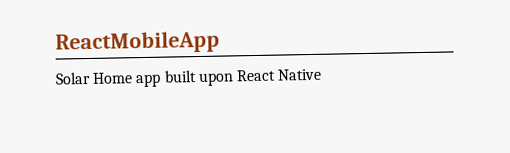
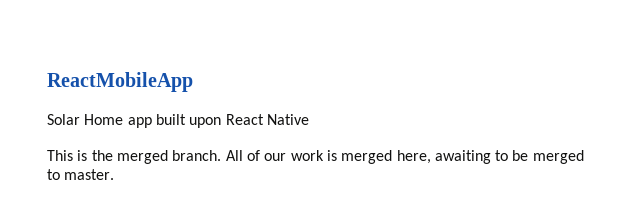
(323, 74) none -> [47,150,584,164] [47,169,115,180] // This is the merged branch. All of our work is merged here, awaiting to be merged to master.

